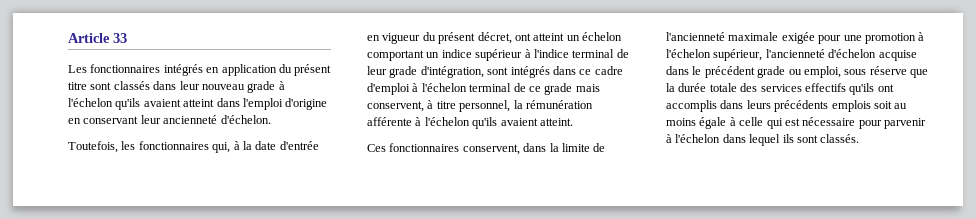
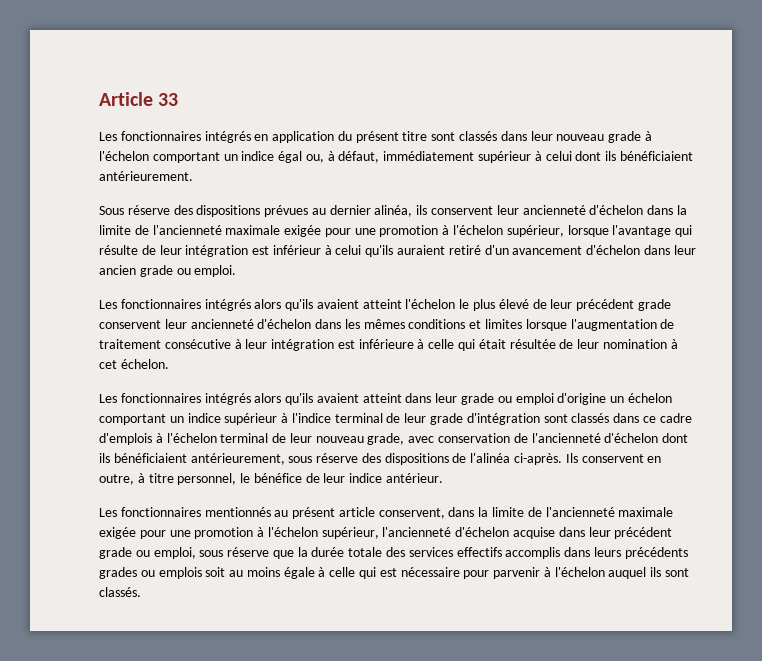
[115,98,328,110] [68,115,271,124] [68,141,319,153] [367,32,565,44] qu'ils avaient atteint dans l'emploi d'origine en conservant leur ancienneté d'échelon. // Toutefois, les fonctionnaires qui, à la date d'entrée en vigueur du présent décret, ont atteint -> [152,151,693,163] [99,171,193,181] [99,205,687,217] [99,225,693,237] [99,245,696,257] [99,265,237,277] [99,299,671,311] [99,319,675,331] [99,339,678,351] [99,359,169,369] [99,393,607,405] comportant un indice égal ou, à défaut, immédiatement supérieur à celui dont ils bénéficiaient antérieurement. // Sous réserve des dispositions prévues au dernier alinéa, ils conservent leur ancienneté d'échelon dans la limite de l'ancienneté maximale exigée pour une promotion à l'échelon supérieur, lorsque l'avantage qui résulte de leur intégration est inférieur à celui qu'ils auraient retiré d'un avancement d'échelon dans leur ancien grade ou emploi. // Les fonctionnaires intégrés alors qu'ils avaient atteint l'échelon le plus élevé de leur précédent grade conservent leur ancienneté d'échelon dans les mêmes conditions et limites lorsque l'augmentation de traitement consécutive à leur intégration est inférieure à celle qui était résultée de leur nomination à cet échelon. // Les fonctionnaires intégrés alors qu'ils avaient atteint dans leur grade ou emploi d'origine
[420,66,550,78] d'intégration, sont intégrés -> [466,413,610,425] d'intégration sont classés
[367,83,410,95] d'emploi -> [99,433,152,445] d'emplois
[528,83,600,95] [367,100,593,112] [367,117,573,129] [367,143,460,152] ce grade mais conservent, à titre personnel, la rémunération afférente à l'échelon qu'ils avaient atteint. // Ces fonctionnaires -> [289,433,689,445] [99,453,662,465] [99,473,444,485] [99,507,375,519] leur nouveau grade, avec conservation de l'ancienneté d'échelon dont ils bénéficiaient antérieurement, sous réserve des dispositions de l'alinéa ci-après. Ils conservent en outre, à titre personnel, le bénéfice de leur indice antérieur. // Les fonctionnaires mentionnés au présent article
[692,66,702,75] le -> [588,527,611,537] leur
[849,83,894,95] qu'ils ont -> (502, 552) none
(829, 106) none -> [99,567,155,579] grades ou
[722,134,781,146] dans lequel -> [608,567,647,579] auquel

